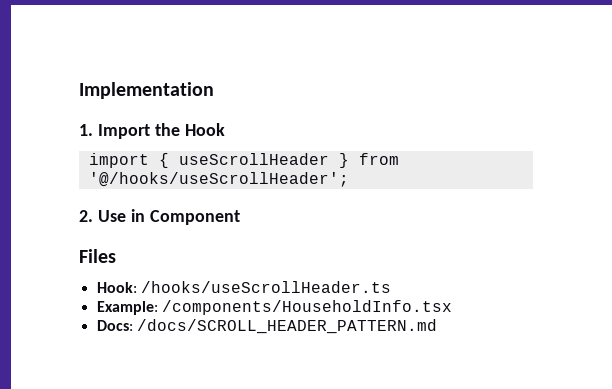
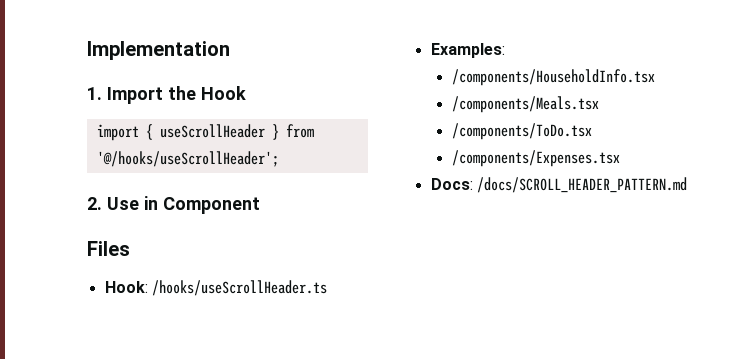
[96,301,158,315] Example: -> [430,43,505,58] Examples: //
(452, 307) none -> [451,96,599,113] [451,123,592,140] [451,150,620,167] // /components/Meals.tsx // /components/ToDo.tsx // /components/Expenses.tsx

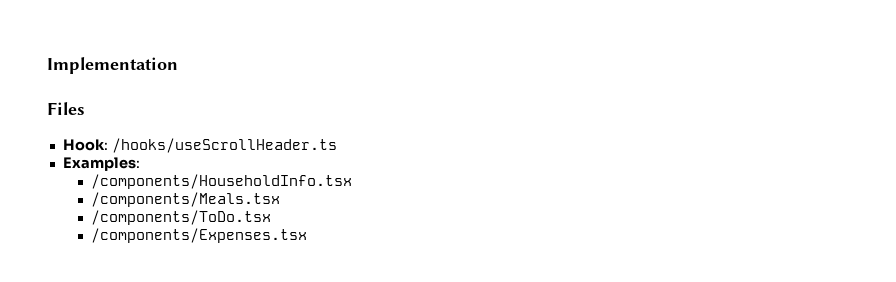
[87,86,246,104] [96,124,314,141] [96,151,279,167] [87,196,260,214] // 1. Import the Hook // import { useScrollHeader } from '@/hooks/useScrollHeader'; // 2. Use in Component -> (178, 65) none
[430,177,687,193] // Docs: /docs/SCROLL_HEADER_PATTERN.md -> (308, 235) none

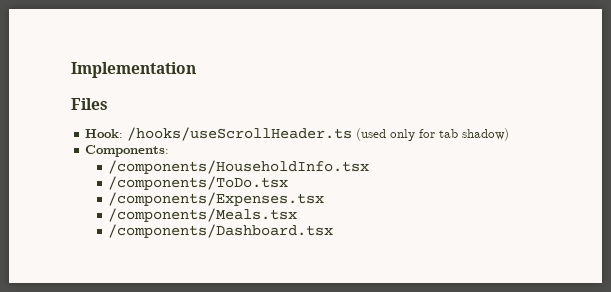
[62,157,140,171] // Examples: -> [356,128,510,141] [85,145,170,157] (used only for tab shadow) // Components:
[91,192,281,207] // /components/Meals.tsx -> (370, 167) none
(308, 235) none -> [108,208,298,222] [108,224,334,238] // /components/Meals.tsx // /components/Dashboard.tsx

